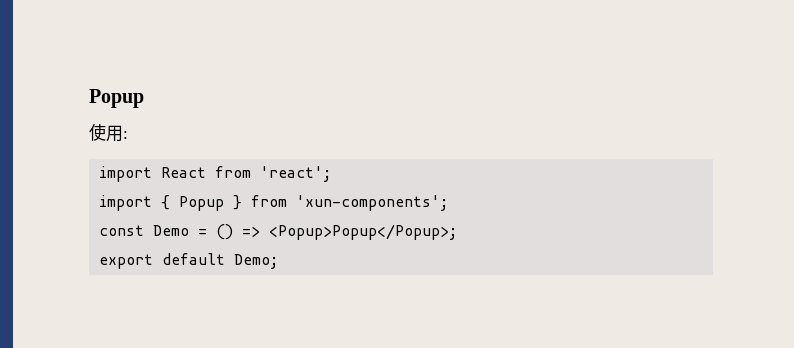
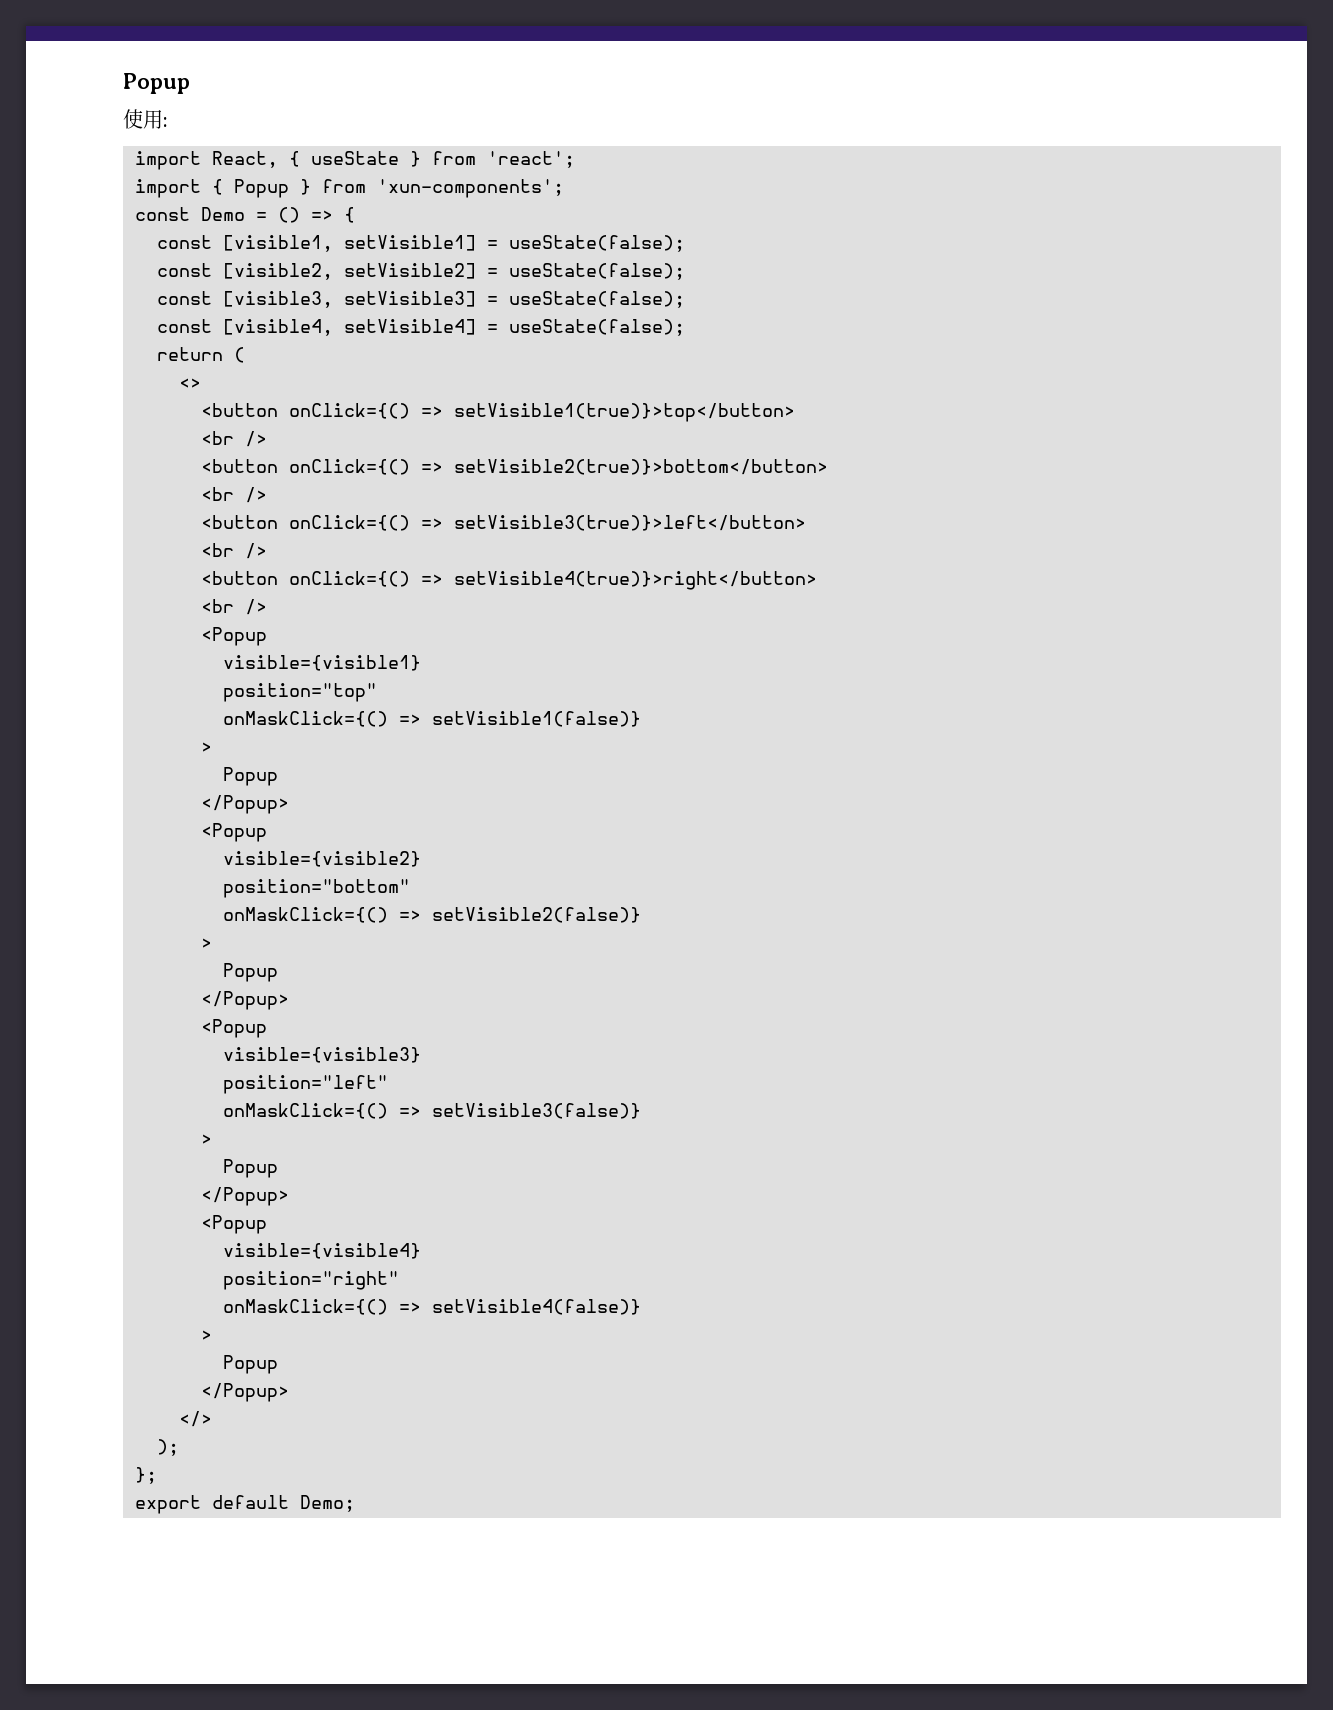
[161,167,207,178] React -> [212,151,421,168] React, { useState }
[269,224,458,240] <Popup>Popup</Popup>; -> [344,207,355,223] [157,235,685,252] [157,263,685,280] [157,291,685,308] [157,319,685,336] [157,347,245,363] [179,378,201,389] [201,403,795,422] [201,431,267,447] [201,459,828,475] [201,487,267,503] [201,515,806,531] [201,543,267,559] [201,571,817,590] [201,599,267,615] [201,627,267,646] [223,655,421,671] [223,683,377,702] [223,711,641,727] [201,742,212,753] [223,767,278,786] [201,795,289,814] [201,823,267,842] [223,851,421,867] [223,879,410,898] [223,907,641,923] [201,938,212,949] [223,963,278,982] [201,991,289,1010] [201,1019,267,1038] [223,1047,421,1063] [223,1075,388,1094] [223,1103,641,1119] [201,1134,212,1145] [223,1159,278,1178] [201,1187,289,1206] [201,1215,267,1234] [223,1243,421,1259] [223,1271,399,1290] [223,1299,641,1315] [201,1330,212,1341] [223,1355,278,1374] [201,1383,289,1402] [179,1411,212,1427] [157,1439,179,1456] [135,1467,157,1484] { // const [visible1, setVisible1] = useState(false); // const [visible2, setVisible2] = useState(false); // const [visible3, setVisible3] = useState(false); // const [visible4, setVisible4] = useState(false); // return ( // <> // <button onClick={() => setVisible1(true)}>top</button> // <br /> // <button onClick={() => setVisible2(true)}>bottom</button> // <br /> // <button onClick={() => setVisible3(true)}>left</button> // <br /> // <button onClick={() => setVisible4(true)}>right</button> // <br /> // <Popup // visible={visible1} // position="top" // onMaskClick={() => setVisible1(false)} // > // Popup // </Popup> // <Popup // visible={visible2} // position="bottom" // onMaskClick={() => setVisible2(false)} // > // Popup // </Popup> // <Popup // visible={visible3} // position="left" // onMaskClick={() => setVisible3(false)} // > // Popup // </Popup> // <Popup // visible={visible4} // position="right" // onMaskClick={() => setVisible4(false)} // > // Popup // </Popup> // </> // ); // };

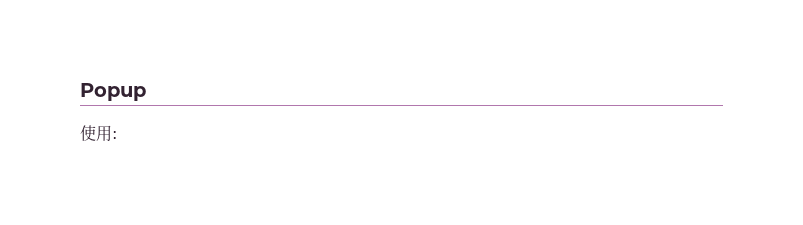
[135,151,575,170] [135,179,564,198] [135,207,355,223] [157,235,685,252] [157,263,685,280] [157,291,685,308] [157,319,685,336] [157,347,245,363] [179,378,201,389] [201,403,795,422] [201,431,267,447] [201,459,828,475] [201,487,267,503] [201,515,806,531] [201,543,267,559] [201,571,817,590] [201,599,267,615] [201,627,267,646] [223,655,421,671] [223,683,377,702] [223,711,641,727] [201,742,212,753] [223,767,278,786] [201,795,289,814] [201,823,267,842] [223,851,421,867] [223,879,410,898] [223,907,641,923] [201,938,212,949] [223,963,278,982] [201,991,289,1010] [201,1019,267,1038] [223,1047,421,1063] [223,1075,388,1094] [223,1103,641,1119] [201,1134,212,1145] [223,1159,278,1178] [201,1187,289,1206] [201,1215,267,1234] [223,1243,421,1259] [223,1271,399,1290] [223,1299,641,1315] [201,1330,212,1341] [223,1355,278,1374] [201,1383,289,1402] [179,1411,212,1427] [157,1439,179,1456] [135,1467,157,1484] [135,1495,355,1514] // import React, { useState } from 'react'; // import { Popup } from 'xun-components'; // const Demo = () => { // const [visible1, setVisible1] = useState(false); // const [visible2, setVisible2] = useState(false); // const [visible3, setVisible3] = useState(false); // const [visible4, setVisible4] = useState(false); // return ( // <> // <button onClick={() => setVisible1(true)}>top</button> // <br /> // <button onClick={() => setVisible2(true)}>bottom</button> // <br /> // <button onClick={() => setVisible3(true)}>left</button> // <br /> // <button onClick={() => setVisible4(true)}>right</button> // <br /> // <Popup // visible={visible1} // position="top" // onMaskClick={() => setVisible1(false)} // > // Popup // </Popup> // <Popup // visible={visible2} // position="bottom" // onMaskClick={() => setVisible2(false)} // > // Popup // </Popup> // <Popup // visible={visible3} // position="left" // onMaskClick={() => setVisible3(false)} // > // Popup // </Popup> // <Popup // visible={visible4} // position="right" // onMaskClick={() => setVisible4(false)} // > // Popup // </Popup> // </> // ); // }; // export default Demo; -> (117, 135) none

